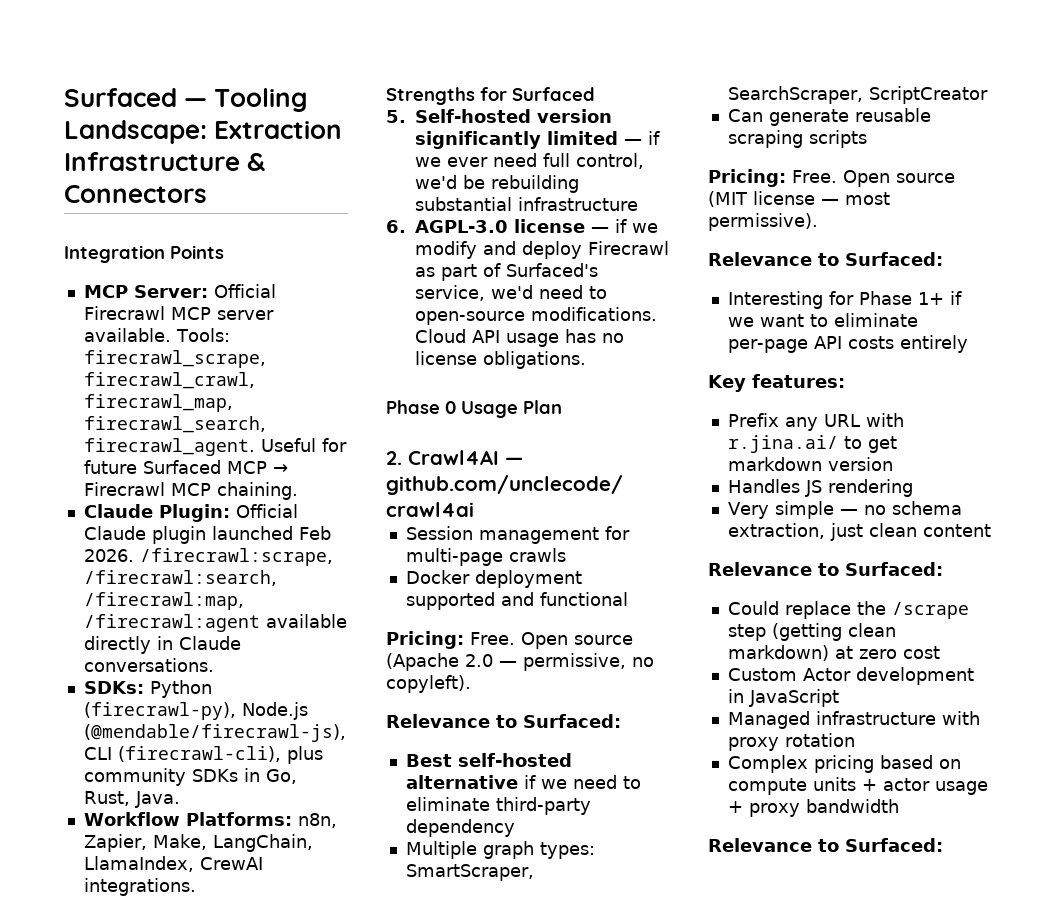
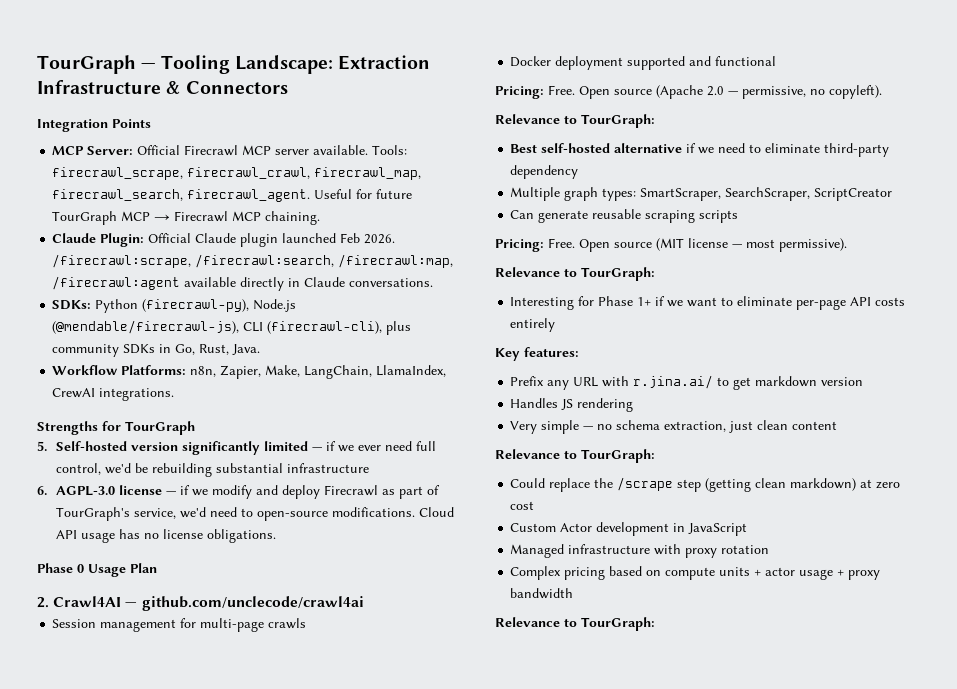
[64,88,177,107] Surfaced -> [37,55,136,74] TourGraph
[142,460,221,474] Surfaced -> [52,211,118,225] TourGraph
[512,87,595,101] Surfaced -> [125,421,195,435] TourGraph
[506,263,598,277] Surfaced's -> [55,507,130,521] TourGraph's
[523,714,621,728] Surfaced: -> [581,114,655,128] TourGraph:
[845,252,943,266] Surfaced: -> [581,267,655,281] TourGraph:
[845,562,943,576] Surfaced: -> [581,449,655,463] TourGraph:
[845,838,943,852] Surfaced: -> [581,617,655,631] TourGraph:

